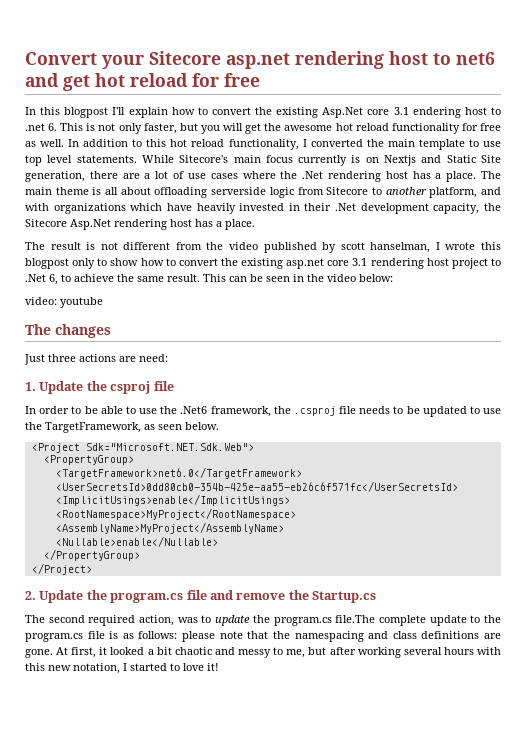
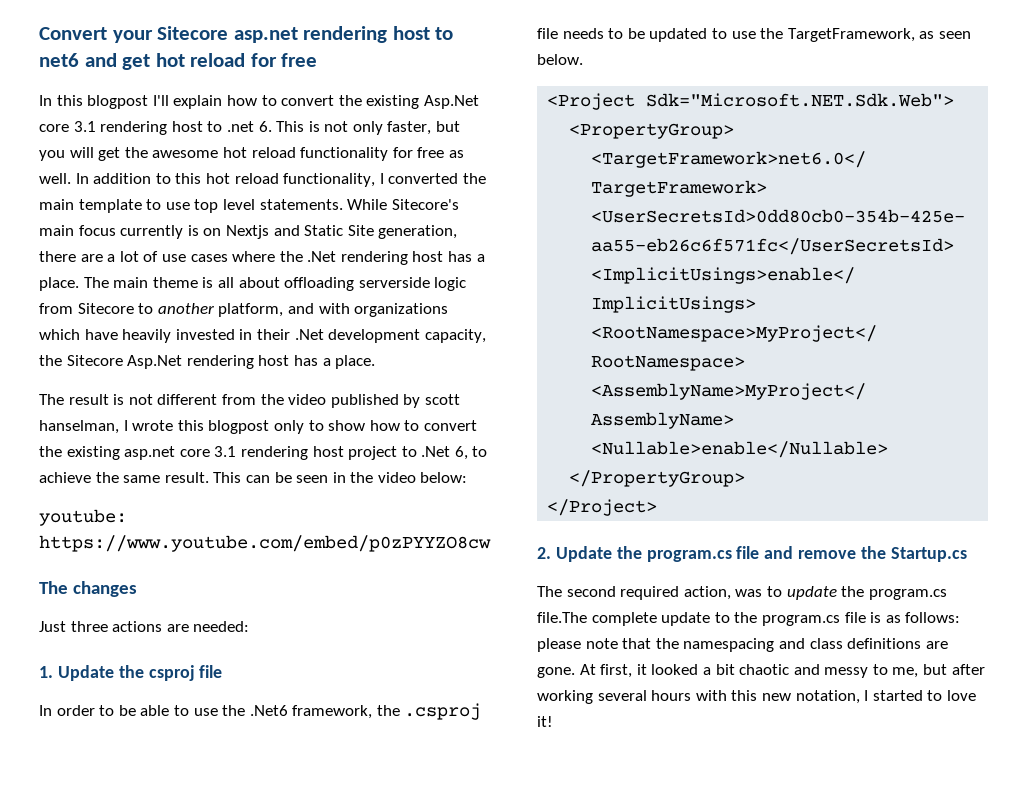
[412,107,461,118] endering -> [100,121,168,135] rendering
[25,297,103,308] video: youtube -> [39,509,127,526] [39,535,491,552] youtube: https://www.youtube.com/embed/p0zPYYZO8cw
[139,354,168,362] need: -> [193,621,250,632] needed:

